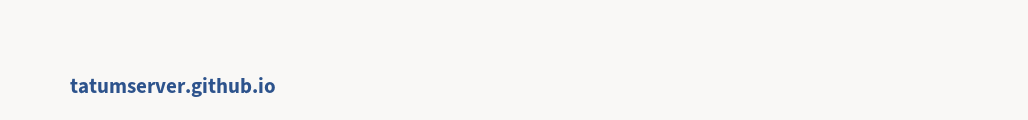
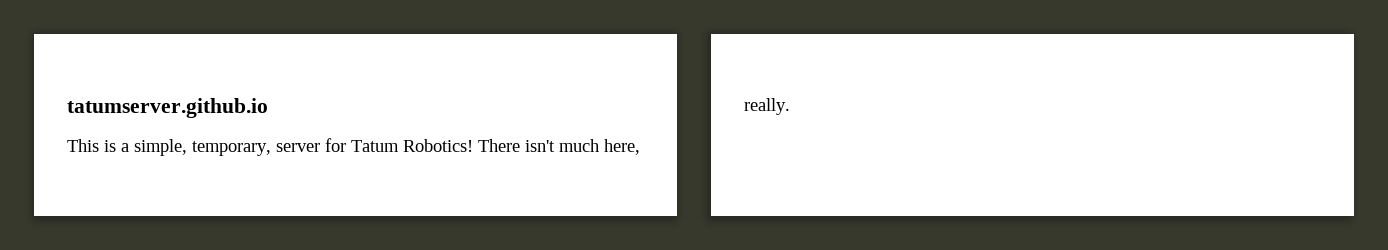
(276, 87) none -> [67,138,640,156] [744,98,790,115] // This is a simple, temporary, server for Tatum Robotics! There isn't much here, really.

